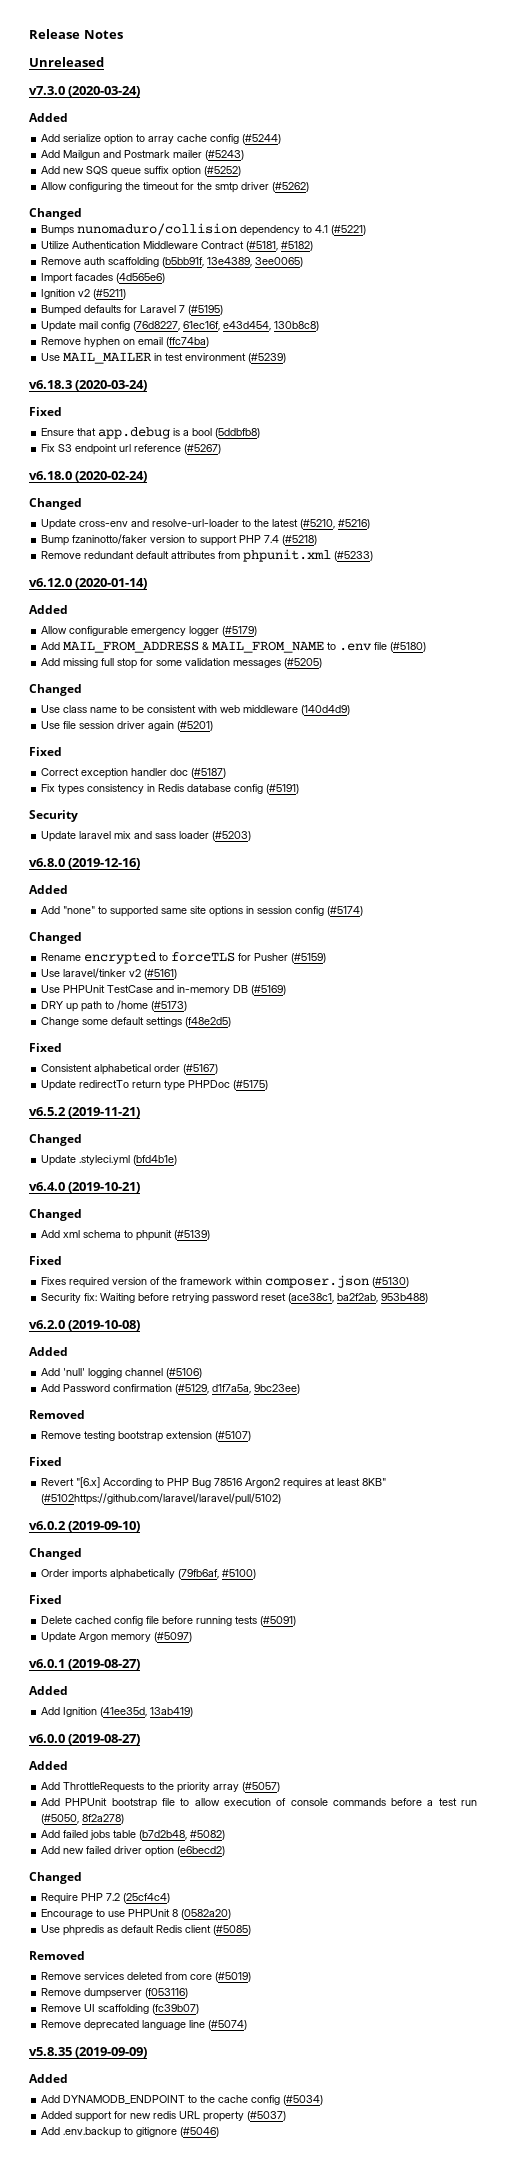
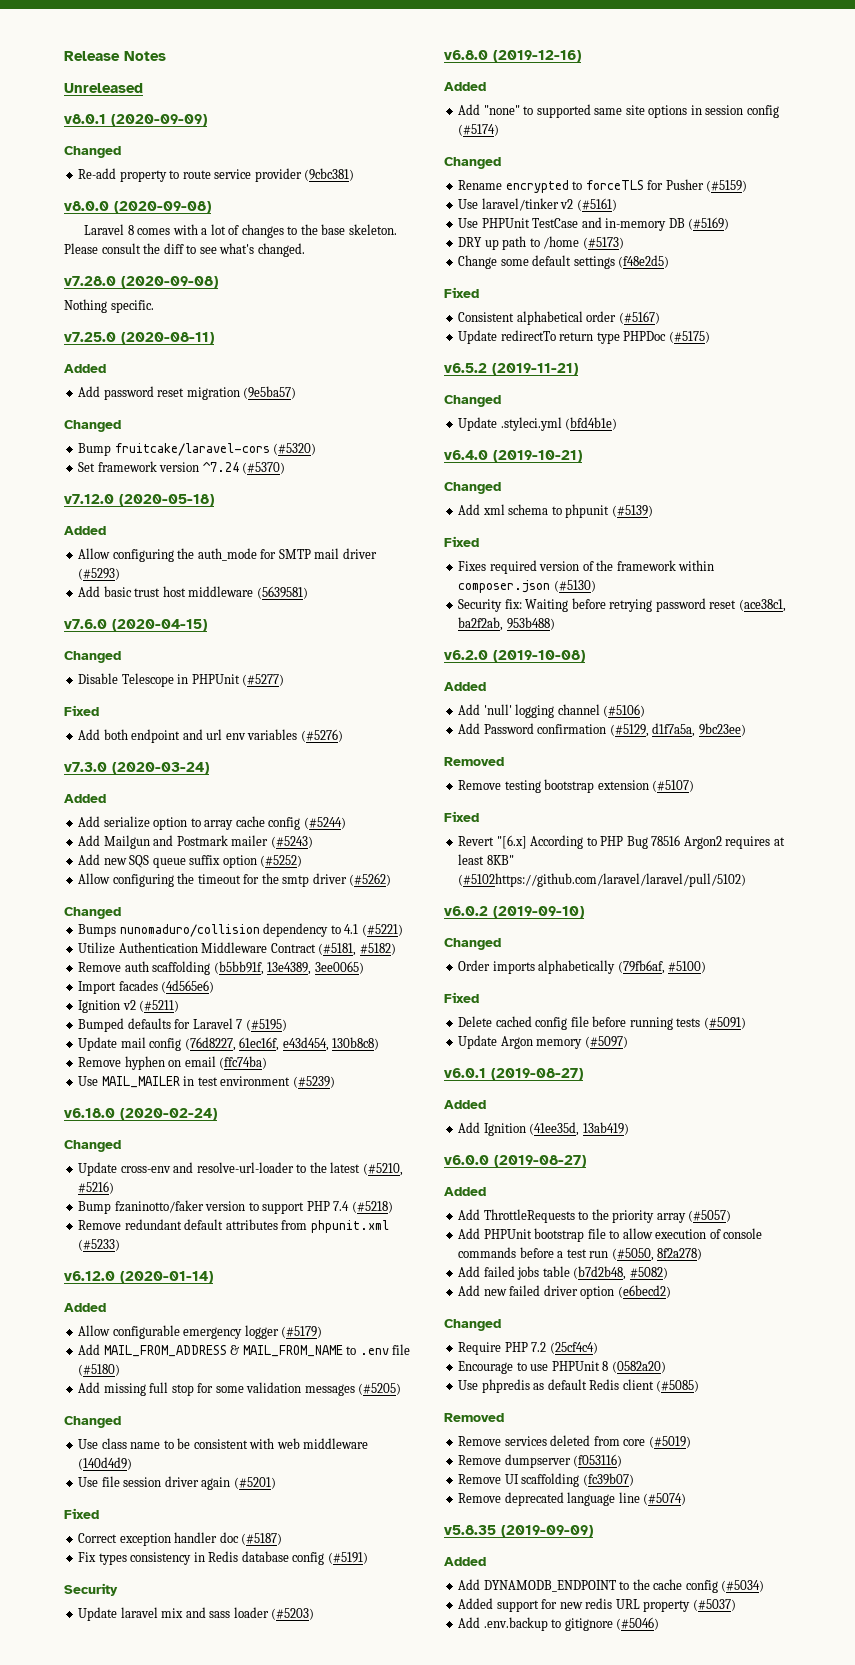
(104, 62) none -> [64,114,207,127] [64,146,121,158] [78,168,355,182] [64,201,211,214] [84,224,397,238] [64,243,305,257] [64,276,218,289] [64,299,154,313] [64,332,214,345] [64,364,106,373] [78,386,297,400] [64,420,121,432] [78,443,317,456] [78,461,286,474] [64,494,214,507] [64,526,106,535] [78,548,377,562] [78,568,121,580] [78,586,308,599] [64,619,207,632] [64,651,121,663] [78,673,285,687] [64,705,99,716] [78,729,343,743] // v8.0.1 (2020-09-09) // Changed // Re-add property to route service provider (9cbc381) // v8.0.0 (2020-09-08) // Laravel 8 comes with a lot of changes to the base skeleton. Please consult the diff to see what's changed. // v7.28.0 (2020-09-08) // Nothing specific. // v7.25.0 (2020-08-11) // Added // Add password reset migration (9e5ba57) // Changed // Bump fruitcake/laravel-cors (#5320) // Set framework version ^7.24 (#5370) // v7.12.0 (2020-05-18) // Added // Allow configuring the auth_mode for SMTP mail driver (#5293) // Add basic trust host middleware (5639581) // v7.6.0 (2020-04-15) // Changed // Disable Telescope in PHPUnit (#5277) // Fixed // Add both endpoint and url env variables (#5276)
[29,380,148,391] [29,407,62,416] [41,427,261,439] [41,444,222,455] // v6.18.3 (2020-03-24) // Fixed // Ensure that app.debug is a bool (5ddbfb8) // Fix S3 endpoint url reference (#5267) -> (335, 1082) none

